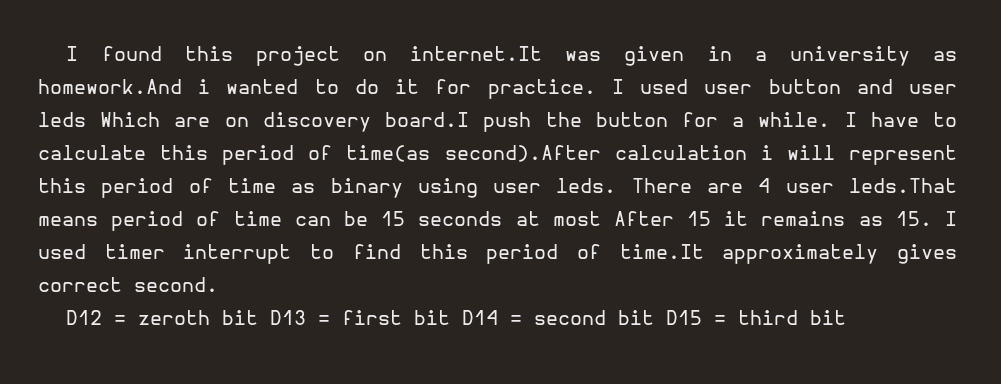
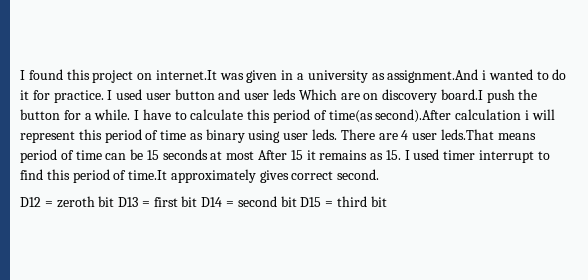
[38,79,182,94] homework.And -> [387,69,479,83] assignment.And

